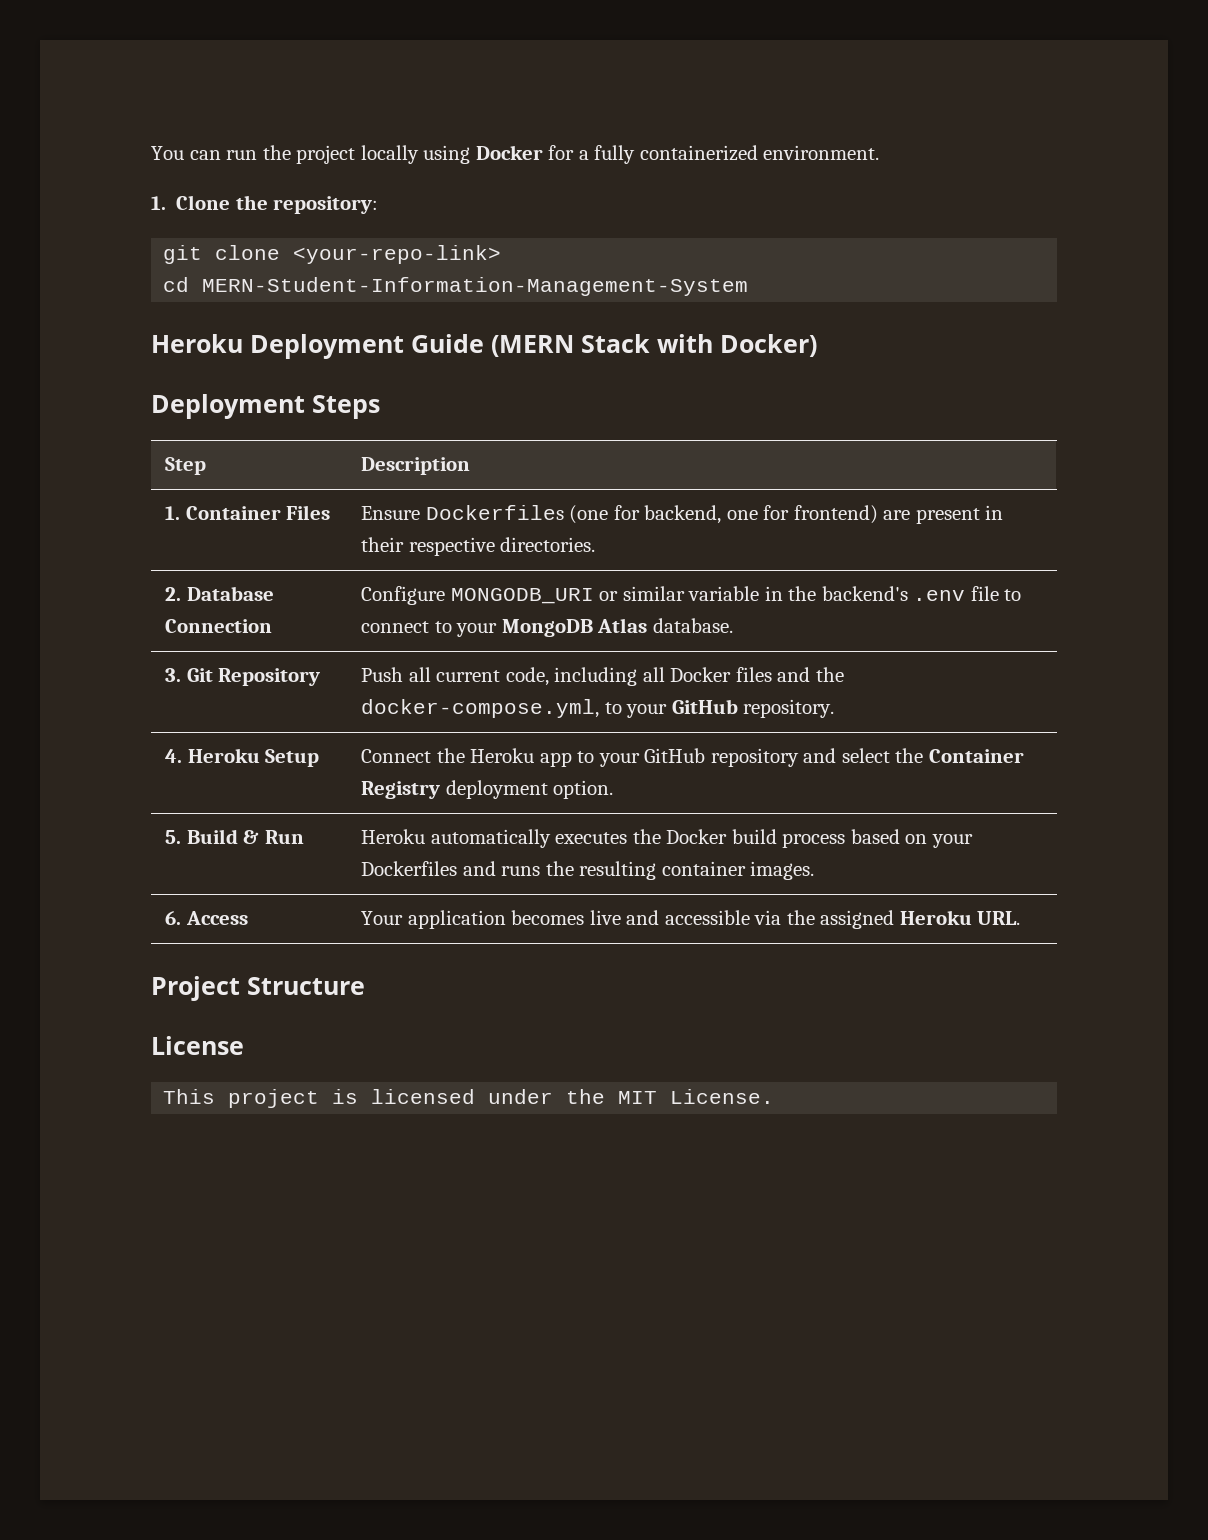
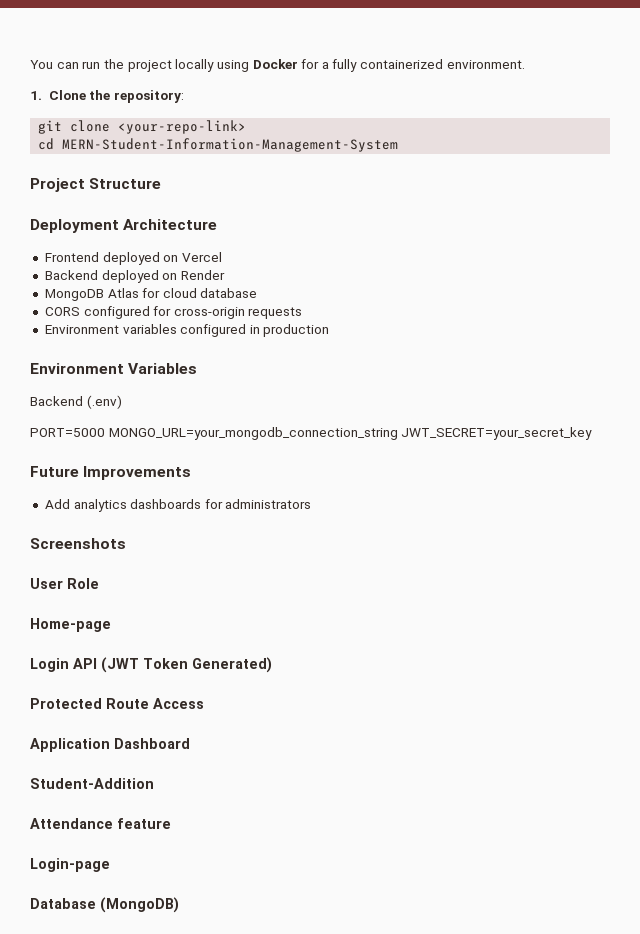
[151,334,817,359] [151,394,380,419] [164,457,206,475] [360,457,470,475] [164,505,331,520] [360,505,1004,524] [360,537,596,556] [164,586,274,601] [164,619,272,633] [360,586,1022,605] [360,618,733,637] [164,668,321,686] [360,667,844,686] [360,699,835,718] [164,748,320,767] [360,748,1024,767] [360,780,614,799] [164,829,304,844] [360,829,973,848] [360,861,815,880] [164,911,248,925] [360,910,1021,929] [151,976,365,1001] [151,1036,244,1055] [163,1089,775,1108] Heroku Deployment Guide (MERN Stack with Docker) // Deployment Steps // Step | Description // 1. Container Files | Ensure Dockerfiles (one for backend, one for frontend) are present in their respective directories. // 2. Database Connection | Configure MONGODB_URI or similar variable in the backend's .env file to connect to your MongoDB Atlas database. // 3. Git Repository | Push all current code, including all Docker files and the docker-compose.yml, to your GitHub repository. // 4. Heroku Setup | Connect the Heroku app to your GitHub repository and select the Container Registry deployment option. // 5. Build & Run | Heroku automatically executes the Docker build process based on your Dockerfiles and runs the resulting container images. // 6. Access | Your application becomes live and accessible via the assigned Heroku URL. // Project Structure // License // This project is licensed under the MIT License. -> [30,178,162,192] [30,219,218,233] [44,252,222,265] [44,270,225,283] [44,288,258,301] [44,306,303,319] [44,324,330,337] [30,363,198,374] [30,395,122,409] [30,427,593,440] [30,466,192,480] [44,499,312,512] [30,538,126,549] [30,578,99,589] [30,618,111,632] [30,657,272,673] [30,698,204,709] [30,738,190,752] [30,778,154,789] [30,818,171,829] [30,858,110,872] [30,897,179,913] Project Structure // Deployment Architecture // Frontend deployed on Vercel // Backend deployed on Render // MongoDB Atlas for cloud database // CORS configured for cross-origin requests // Environment variables configured in production // Environment Variables // Backend (.env) // PORT=5000 MONGO_URL=your_mongodb_connection_string JWT_SECRET=your_secret_key // Future Improvements // Add analytics dashboards for administrators // Screenshots // User Role // Home-page // Login API (JWT Token Generated) // Protected Route Access // Application Dashboard // Student-Addition // Attendance feature // Login-page // Database (MongoDB)

